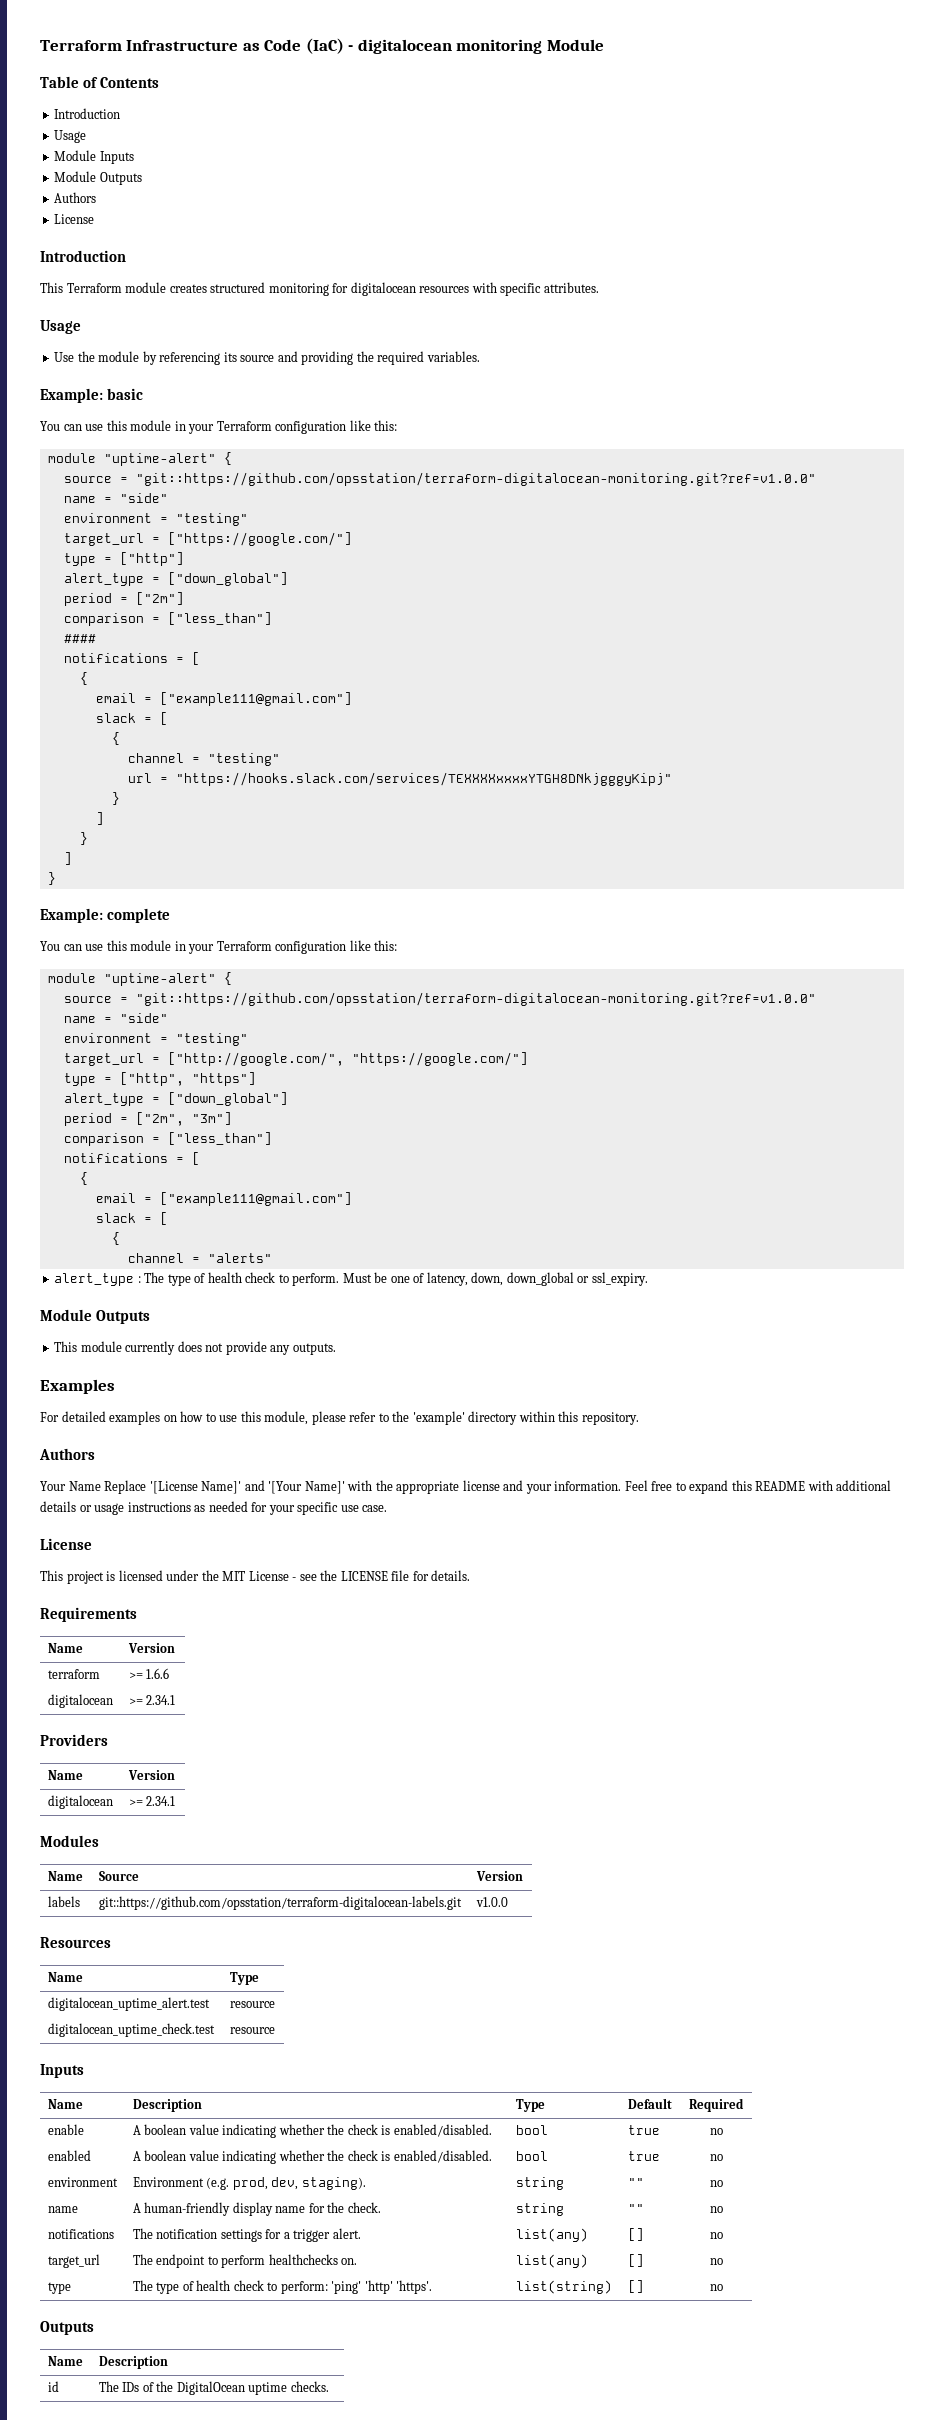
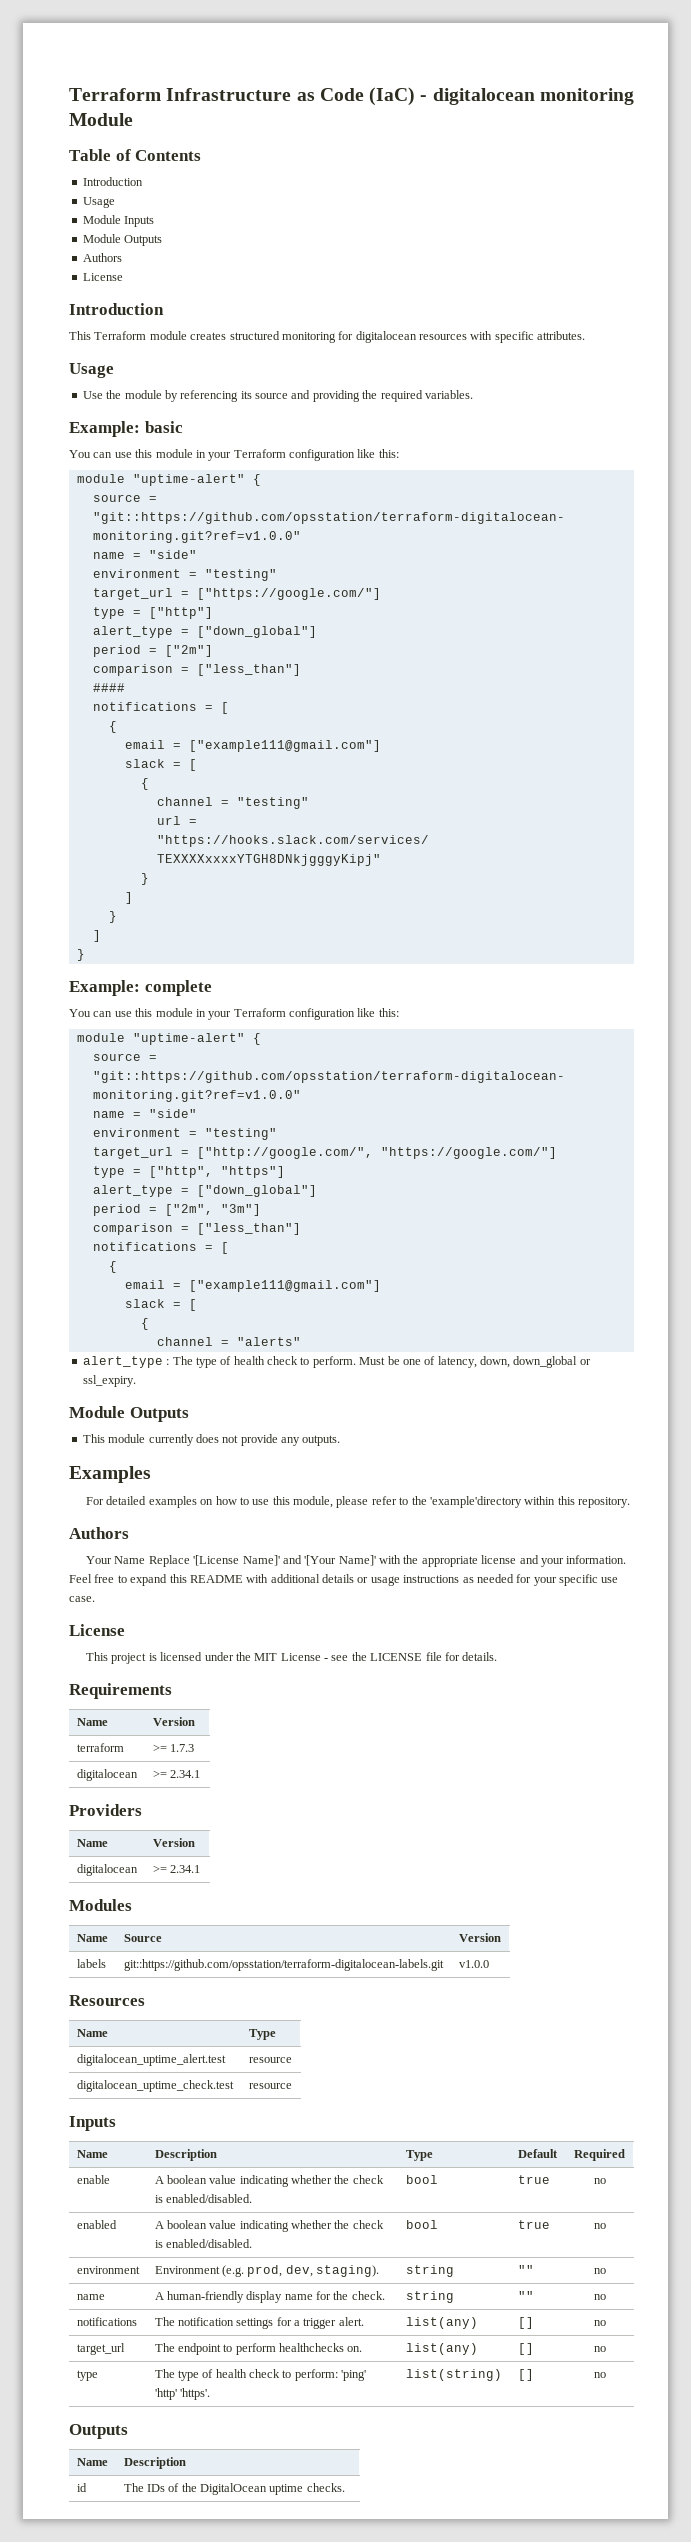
[412,1411,518,1425] 'example' directory -> [429,1496,522,1508] 'example'directory
[146,1668,170,1679] 1.6.6 -> [169,1744,194,1752] 1.7.3

